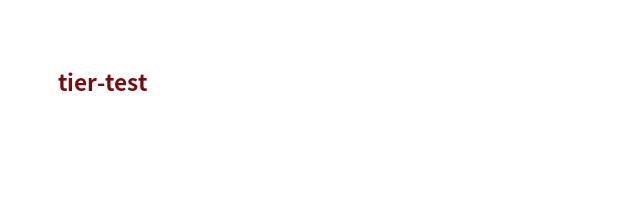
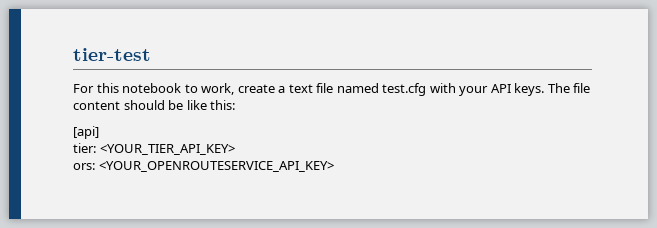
(148, 81) none -> [73,83,591,96] [73,100,236,110] [73,126,99,139] [73,143,235,155] [73,161,334,172] // For this notebook to work, create a text file named test.cfg with your API keys. The file content should be like this: // [api] // tier: <YOUR_TIER_API_KEY> // ors: <YOUR_OPENROUTESERVICE_API_KEY>

